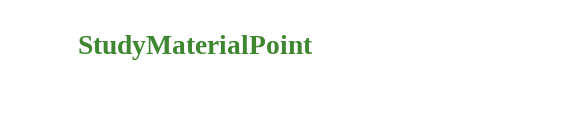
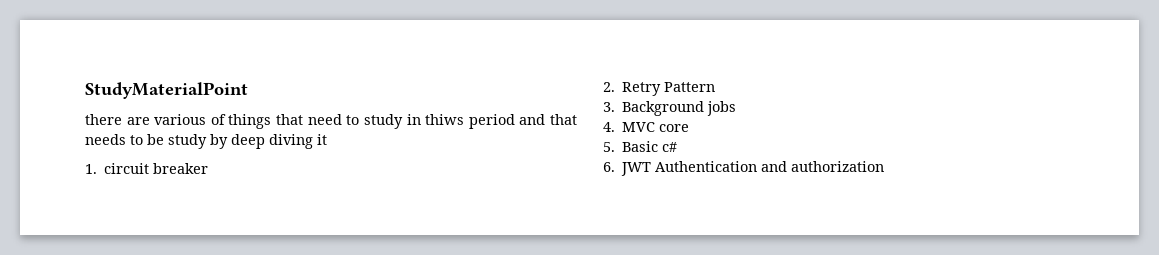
(313, 47) none -> [85,114,578,129] [85,134,327,149] [85,163,209,174] [603,82,716,96] [603,101,737,116] [603,122,690,132] [603,141,678,152] [603,161,885,176] // there are various of things that need to study in thiws period and that needs to be study by deep diving it // 1. circuit breaker // 2. Retry Pattern // 3. Background jobs // 4. MVC core // 5. Basic c# // 6. JWT Authentication and authorization

